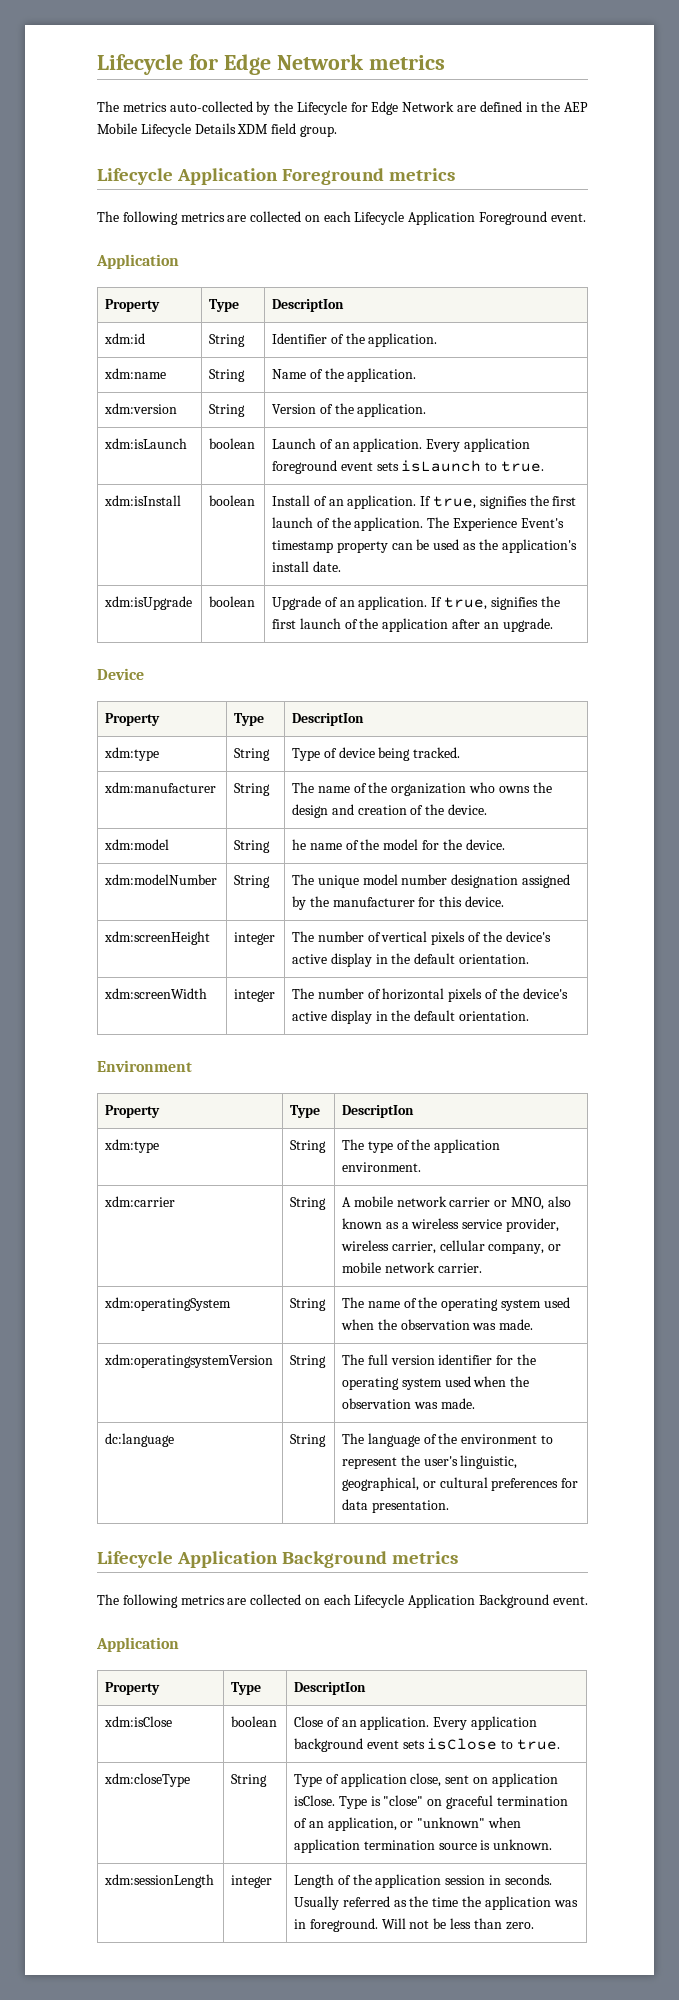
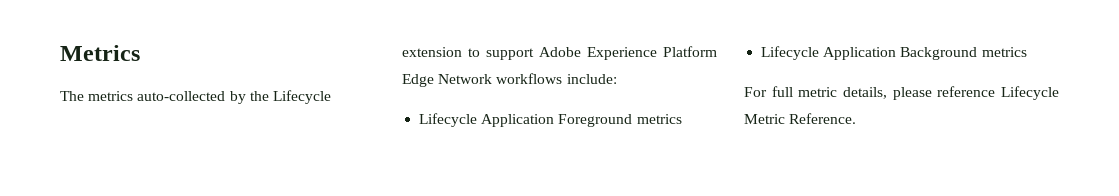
[97,54,445,75] Lifecycle for Edge Network metrics -> [60,45,140,61] Metrics
[350,101,589,115] [97,123,337,137] [97,168,456,185] [97,211,586,225] [96,254,179,269] [105,299,161,312] [209,299,240,312] [272,299,345,312] [104,333,146,344] [209,334,246,347] [272,333,438,347] [104,368,167,379] [209,369,246,382] [272,368,417,382] [104,403,178,414] [209,404,246,417] [272,403,427,417] [104,438,188,449] [209,438,256,449] [272,438,530,452] [272,460,544,474] [104,495,182,506] [209,495,256,506] [272,495,577,509] [272,517,564,531] [272,539,577,553] [272,561,341,572] [104,596,193,610] [209,596,256,607] [272,596,560,610] [272,618,553,632] [97,668,144,680] [105,713,161,726] [234,713,265,726] [292,713,365,726] [104,747,160,761] [234,748,271,761] [292,747,461,761] [104,782,217,793] [234,783,271,796] [292,782,552,796] [292,804,487,818] [104,839,170,850] [234,840,271,853] [292,839,505,850] [104,874,218,885] [234,875,271,888] [292,874,570,888] [292,896,504,910] [104,931,211,945] [234,932,276,945] [292,931,551,945] [292,953,529,967] [104,988,208,999] [234,989,276,1002] [292,988,568,1002] [292,1010,529,1024] [97,1060,192,1072] [105,1105,161,1118] [290,1105,321,1118] [342,1105,415,1118] [104,1139,160,1153] [290,1140,327,1153] [342,1139,501,1153] [342,1162,422,1172] [104,1196,176,1207] [290,1197,327,1210] [342,1196,571,1210] [342,1218,559,1232] [341,1240,562,1254] [342,1262,482,1273] [104,1297,232,1311] [290,1298,327,1311] [342,1297,570,1311] [341,1319,534,1330] [104,1354,274,1368] [290,1355,327,1368] [342,1354,536,1365] [342,1376,530,1390] [342,1398,475,1409] [105,1433,175,1447] [290,1434,327,1447] [342,1433,553,1447] [342,1455,518,1469] [342,1477,579,1491] [342,1499,449,1513] [97,1551,459,1568] [97,1594,588,1608] [96,1637,179,1652] [105,1682,161,1695] [231,1682,262,1695] [294,1682,367,1695] [104,1716,173,1727] [231,1716,278,1727] [294,1716,537,1730] [294,1738,560,1752] [104,1773,191,1787] [231,1774,268,1787] [294,1773,558,1787] [294,1795,568,1809] [294,1817,521,1831] [294,1839,553,1853] [104,1874,215,1888] [231,1875,273,1888] [294,1874,552,1888] [294,1896,578,1910] [294,1918,534,1932] for Edge Network are defined in the AEP Mobile Lifecycle Details XDM field group. // Lifecycle Application Foreground metrics // The following metrics are collected on each Lifecycle Application Foreground event. // Application // Property | Type | DescriptIon // xdm:id | String | Identifier of the application. // xdm:name | String | Name of the application. // xdm:version | String | Version of the application. // xdm:isLaunch | boolean | Launch of an application. Every application foreground event sets isLaunch to true. // xdm:isInstall | boolean | Install of an application. If true, signifies the first launch of the application. The Experience Event's timestamp property can be used as the application's install date. // xdm:isUpgrade | boolean | Upgrade of an application. If true, signifies the first launch of the application after an upgrade. // Device // Property | Type | DescriptIon // xdm:type | String | Type of device being tracked. // xdm:manufacturer | String | The name of the organization who owns the design and creation of the device. // xdm:model | String | he name of the model for the device. // xdm:modelNumber | String | The unique model number designation assigned by the manufacturer for this device. // xdm:screenHeight | integer | The number of vertical pixels of the device's active display in the default orientation. // xdm:screenWidth | integer | The number of horizontal pixels of the device's active display in the default orientation. // Environment // Property | Type | DescriptIon // xdm:type | String | The type of the application environment. // xdm:carrier | String | A mobile network carrier or MNO, also known as a wireless service provider, wireless carrier, cellular company, or mobile network carrier. // xdm:operatingSystem | String | The name of the operating system used when the observation was made. // xdm:operatingsystemVersion | String | The full version identifier for the operating system used when the observation was made. // dc:language | String | The language of the environment to represent the user's linguistic, geographical, or cultural preferences for data presentation. // Lifecycle Application Background metrics // The following metrics are collected on each Lifecycle Application Background event. // Application // Property | Type | DescriptIon // xdm:isClose | boolean | Close of an application. Every application background event sets isClose to true. // xdm:closeType | String | Type of application close, sent on application isClose. Type is "close" on graceful termination of an application, or "unknown" when application termination source is unknown. // xdm:sessionLength | integer | Length of the application session in seconds. Usually referred as the time the application was in foreground. Will not be less than zero. -> [402,46,717,60] [402,73,617,87] [419,113,682,127] [761,46,1027,60] [744,86,1059,100] [744,113,857,124] extension to support Adobe Experience Platform Edge Network workflows include: // Lifecycle Application Foreground metrics // Lifecycle Application Background metrics // For full metric details, please reference Lifecycle Metric Reference.

